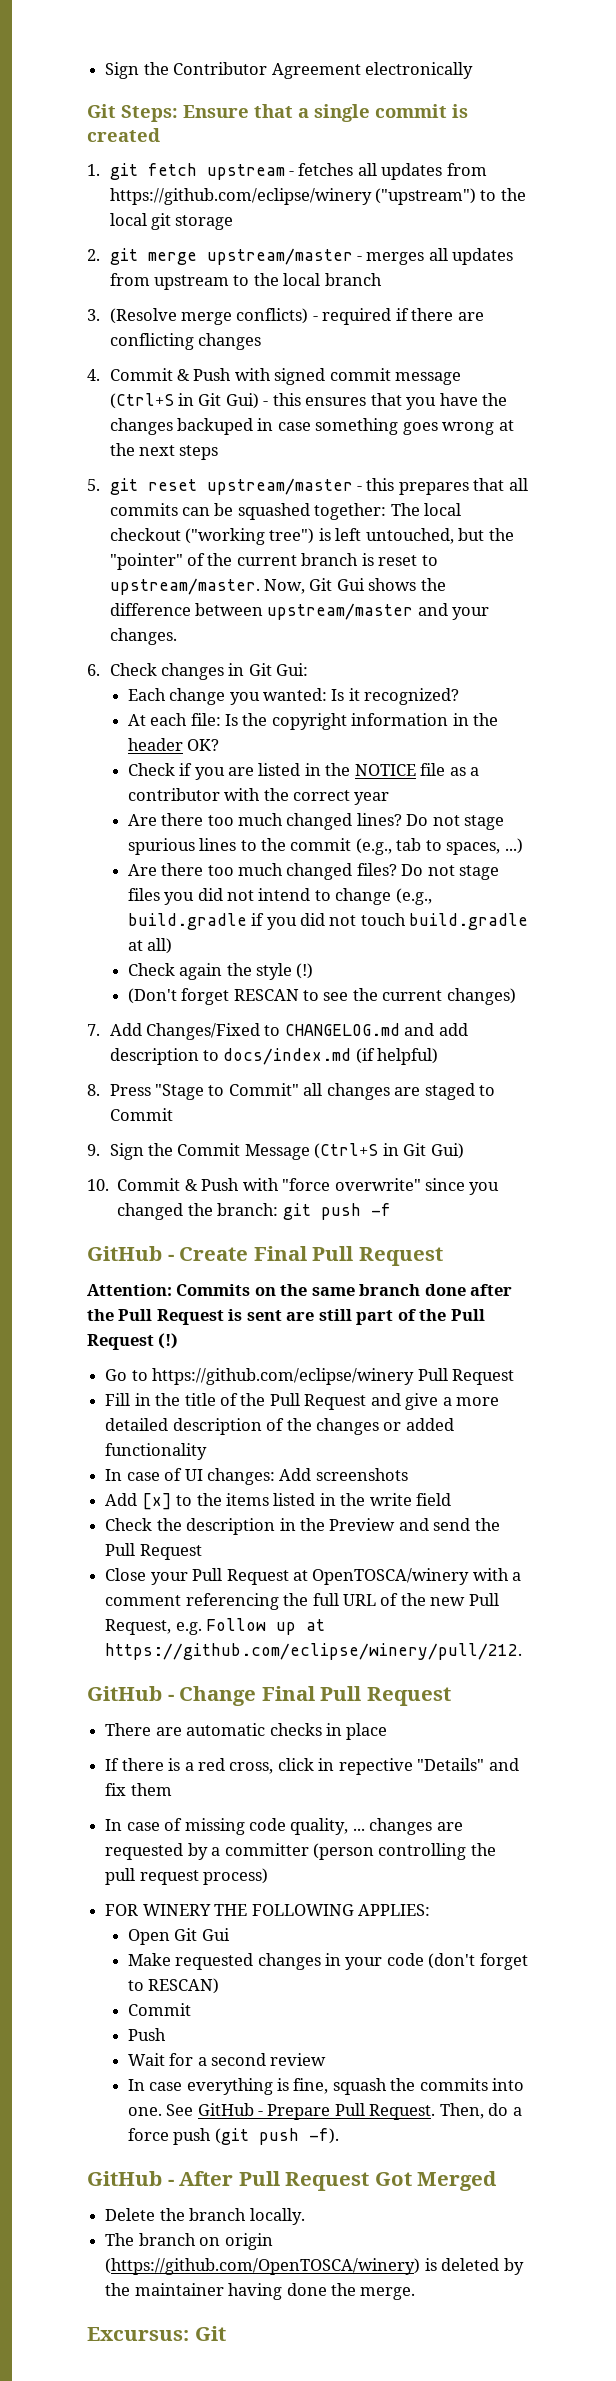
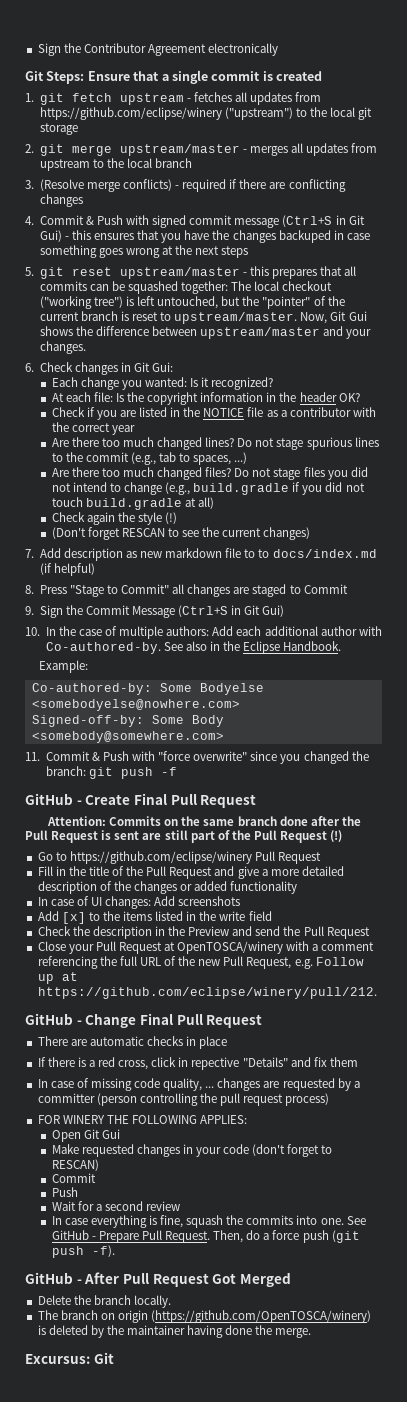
[145,1023,468,1040] [109,1048,199,1065] Changes/Fixed to CHANGELOG.md and add description -> [63,548,256,561] description as new markdown file to
(109, 1185) none -> [45,626,382,639] [45,641,342,654] [38,660,88,673] [31,683,264,695] [31,699,240,711] [31,715,224,727] [31,731,224,743] [25,752,40,761] In the case of multiple authors: Add each additional author with Co-authored-by. See also in the Eclipse Handbook. // Example: // Co-authored-by: Some Bodyelse <somebodyelse@nowhere.com> // Signed-off-by: Some Body <somebody@somewhere.com> // 11.

